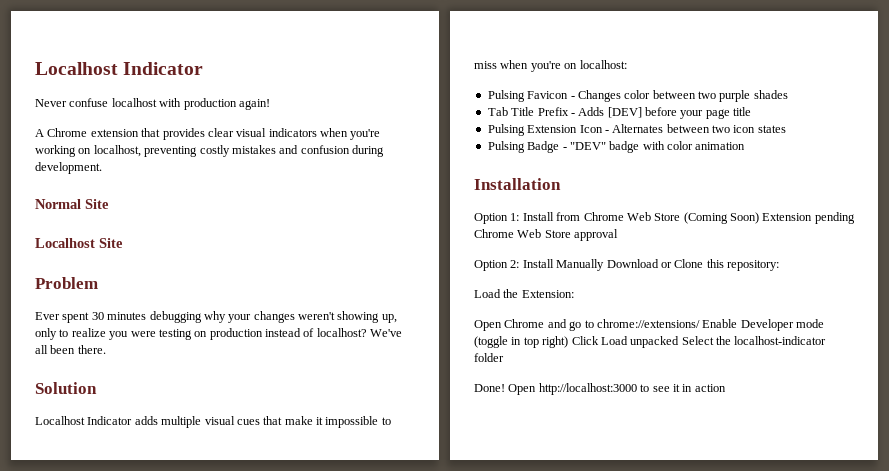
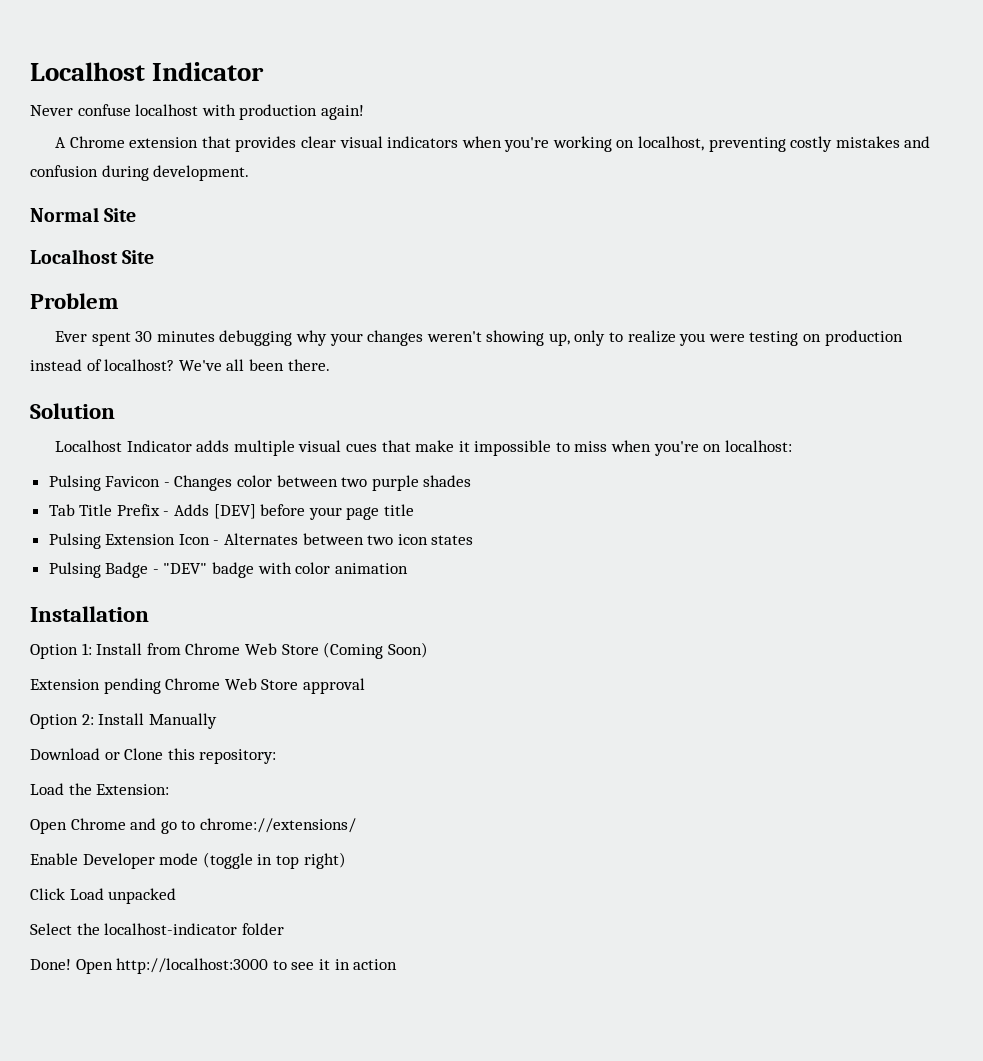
(759, 218) none -> (428, 650) //
(605, 265) none -> (217, 721) //
(700, 323) none -> (356, 825) //
(569, 342) none -> (346, 860) //
(680, 342) none -> (177, 896) //

